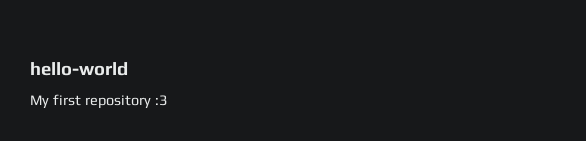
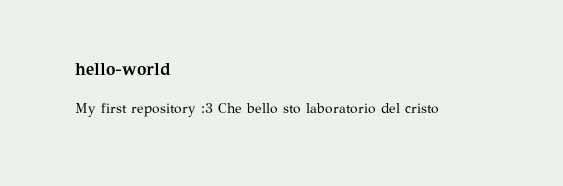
(167, 100) none -> [218,103,439,114] Che bello sto laboratorio del cristo

